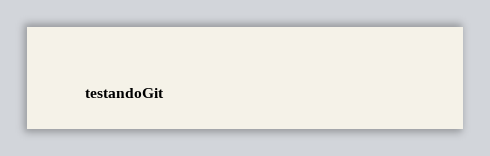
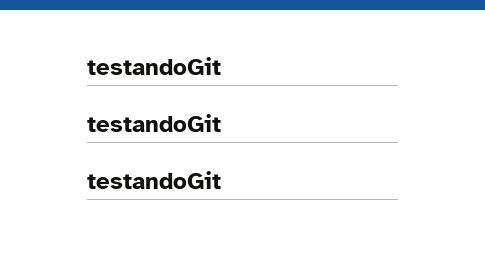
[85,88,164,98] testandoGit -> [87,57,221,75] [87,114,221,132] [87,171,221,189] testandoGit // testandoGit // testandoGit

